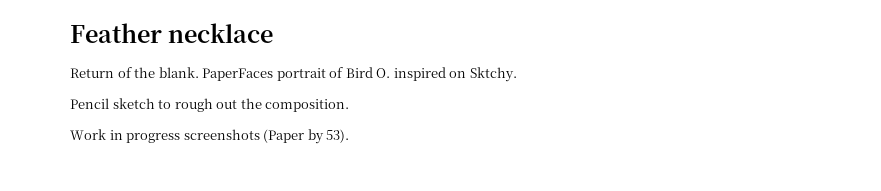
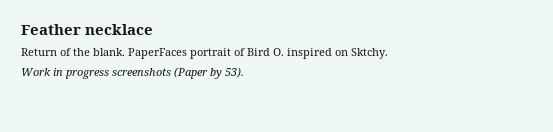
[70,98,350,112] // Pencil sketch to rough out the composition. -> (388, 53) none

